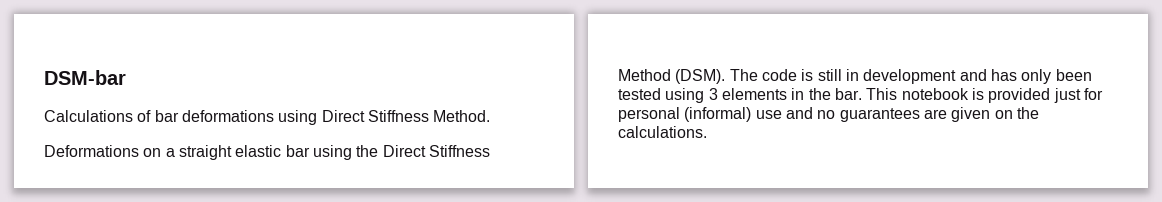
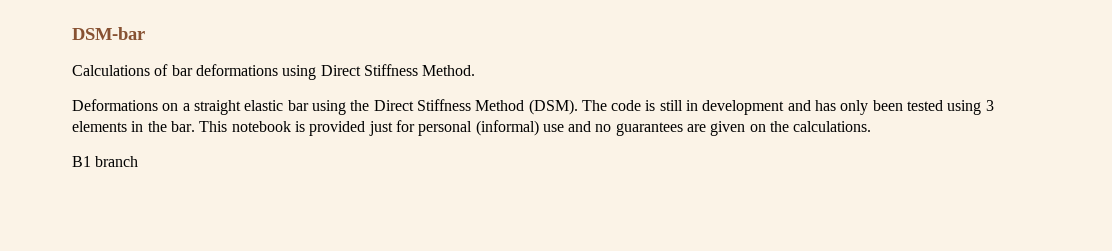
(707, 132) none -> [72,156,139,167] // B1 branch

